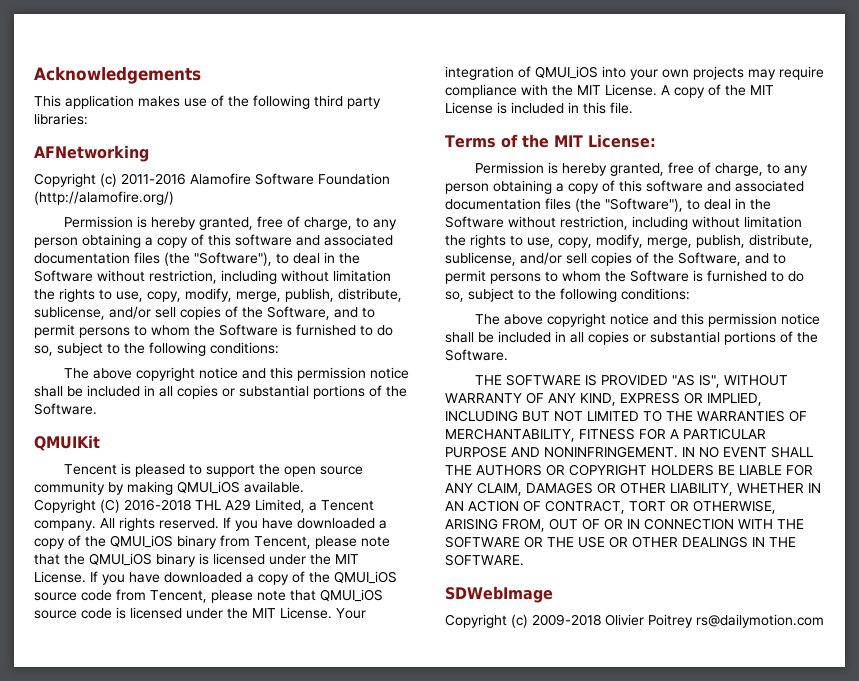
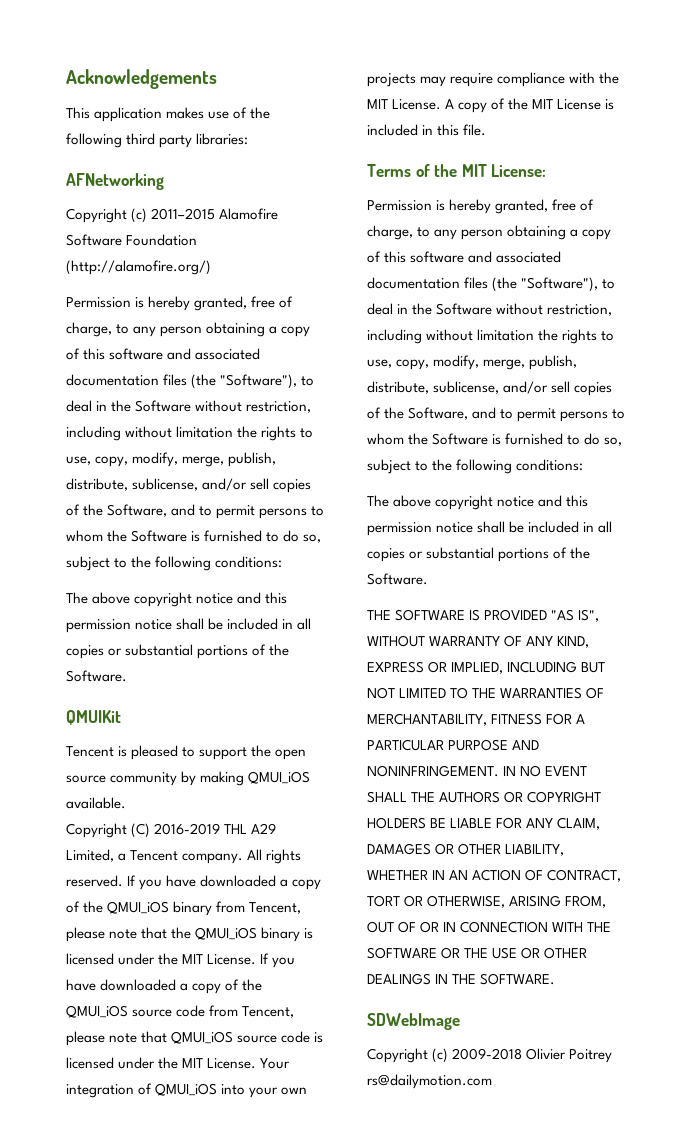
[121,173,186,185] 2011-2016 -> [151,208,216,220] 2011–2015
[124,499,191,511] 2016-2018 -> [154,823,221,835] 2016-2019

